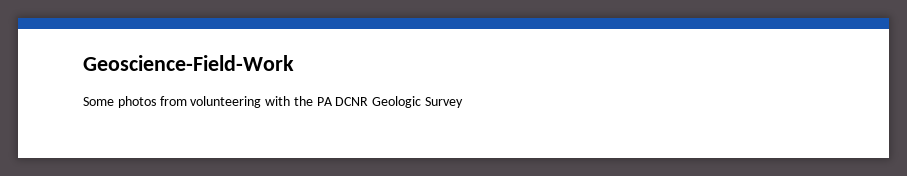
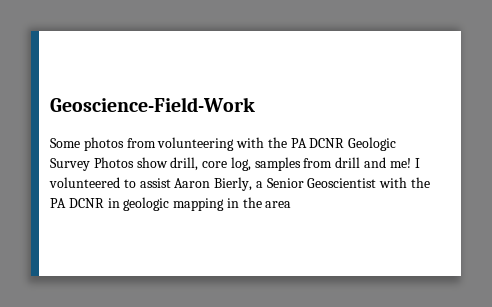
(464, 102) none -> [93,157,420,171] [49,177,431,191] [50,197,292,211] Photos show drill, core log, samples from drill and me! I volunteered to assist Aaron Bierly, a Senior Geoscientist with the PA DCNR in geologic mapping in the area

